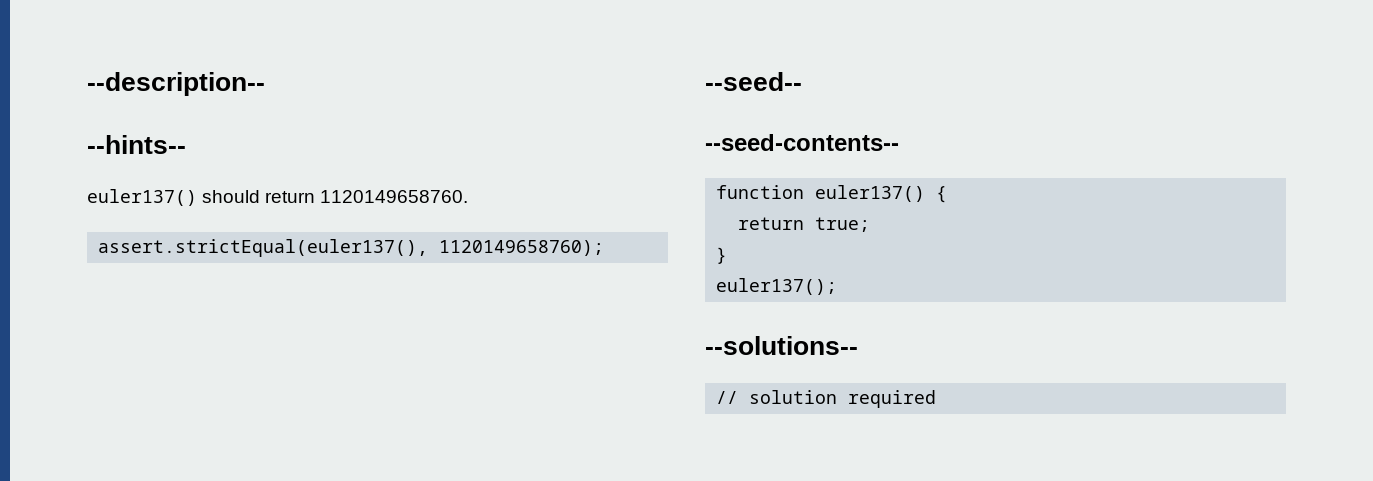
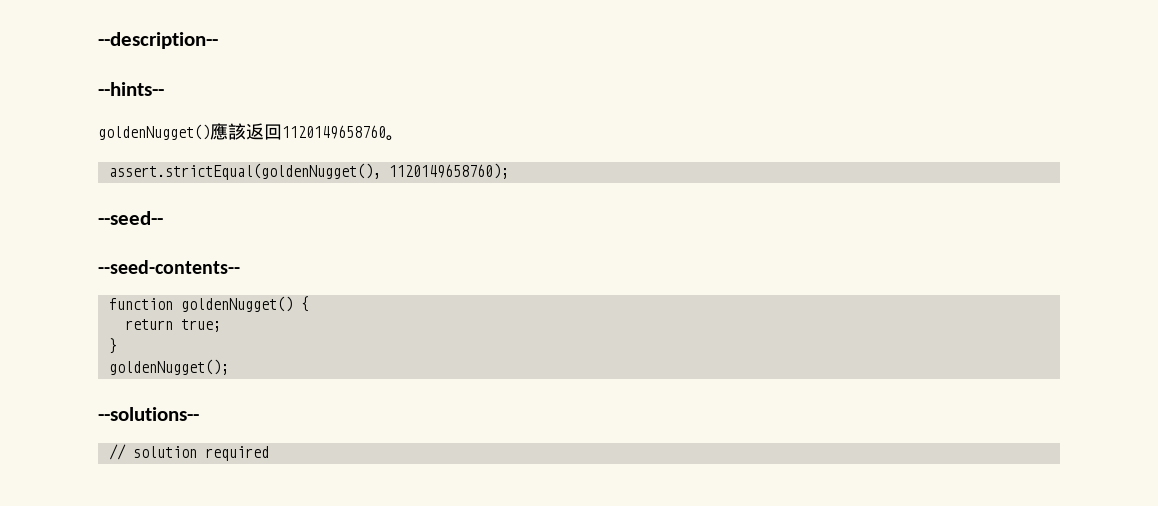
[87,189,469,206] [98,239,429,257] euler137() should return 1120149658760. // assert.strictEqual(euler137(), -> [98,123,404,141] [108,163,381,180] goldenNugget()應該返回1120149658760。 // assert.strictEqual(goldenNugget(),
[815,185,926,202] euler137() -> [180,296,293,312] goldenNugget()
[716,278,838,295] euler137(); -> [108,359,229,375] goldenNugget();

